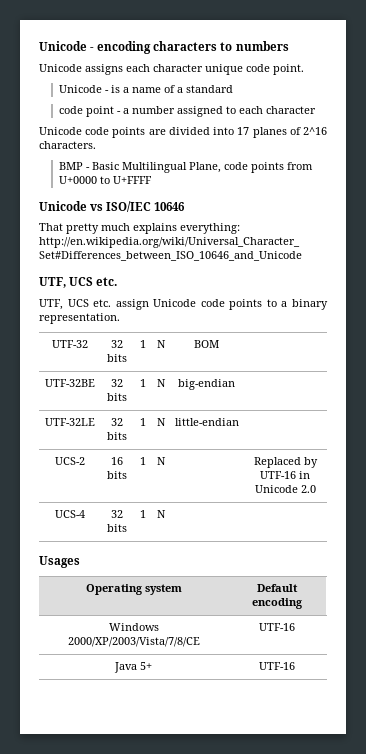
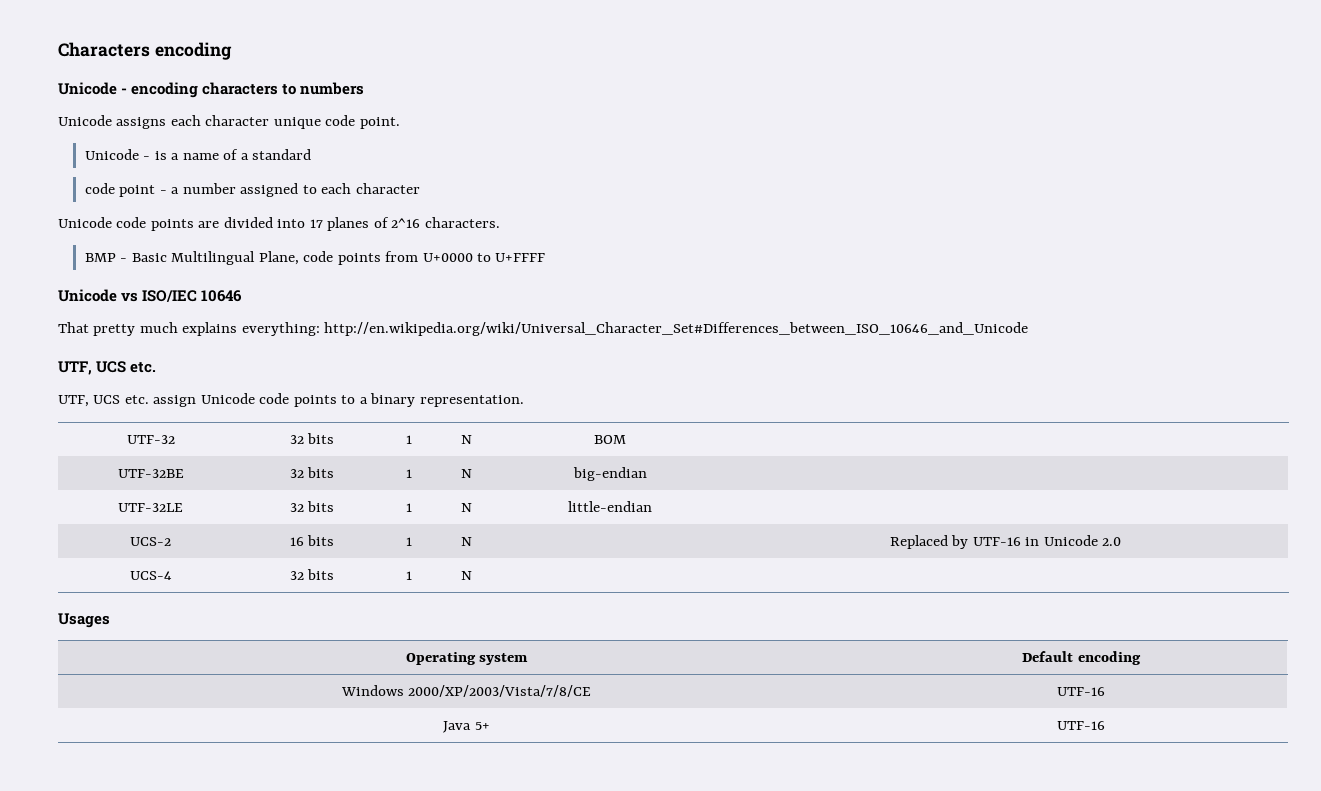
(39, 46) none -> [58,42,232,60] Characters encoding //

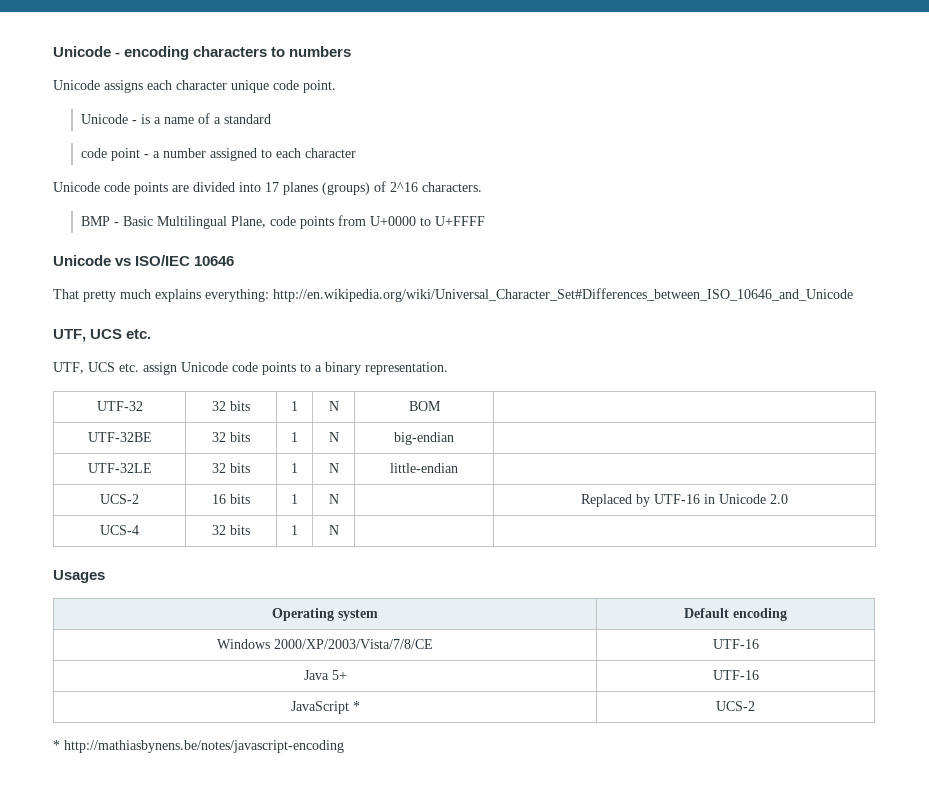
[58,42,232,60] Characters encoding // -> (53, 51) none
(370, 224) none -> [322,182,370,195] (groups)
(1105, 725) none -> [290,701,360,714] [716,701,755,711] [53,740,344,753] // JavaScript * | UCS-2 // * http://mathiasbynens.be/notes/javascript-encoding

